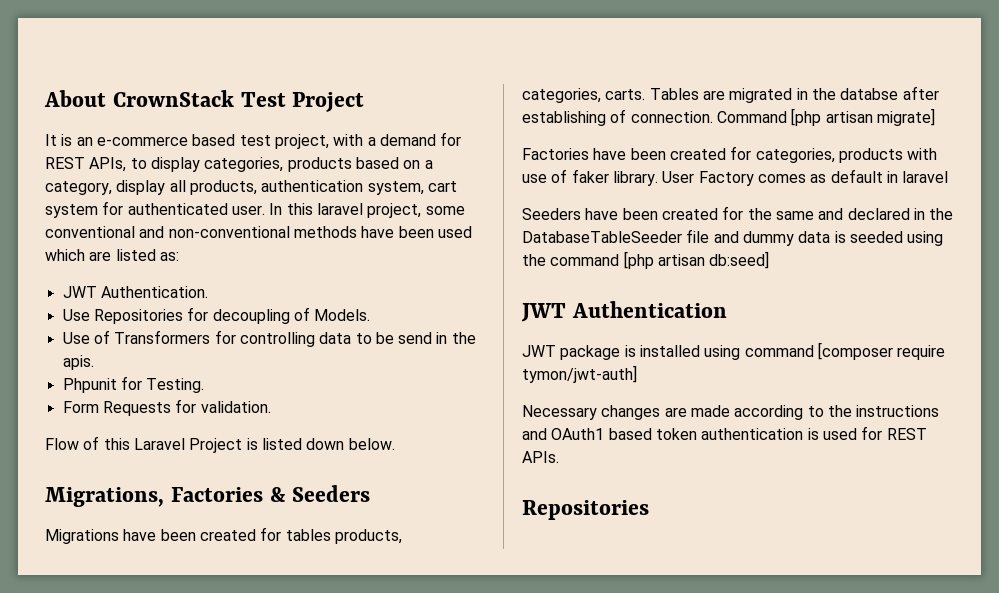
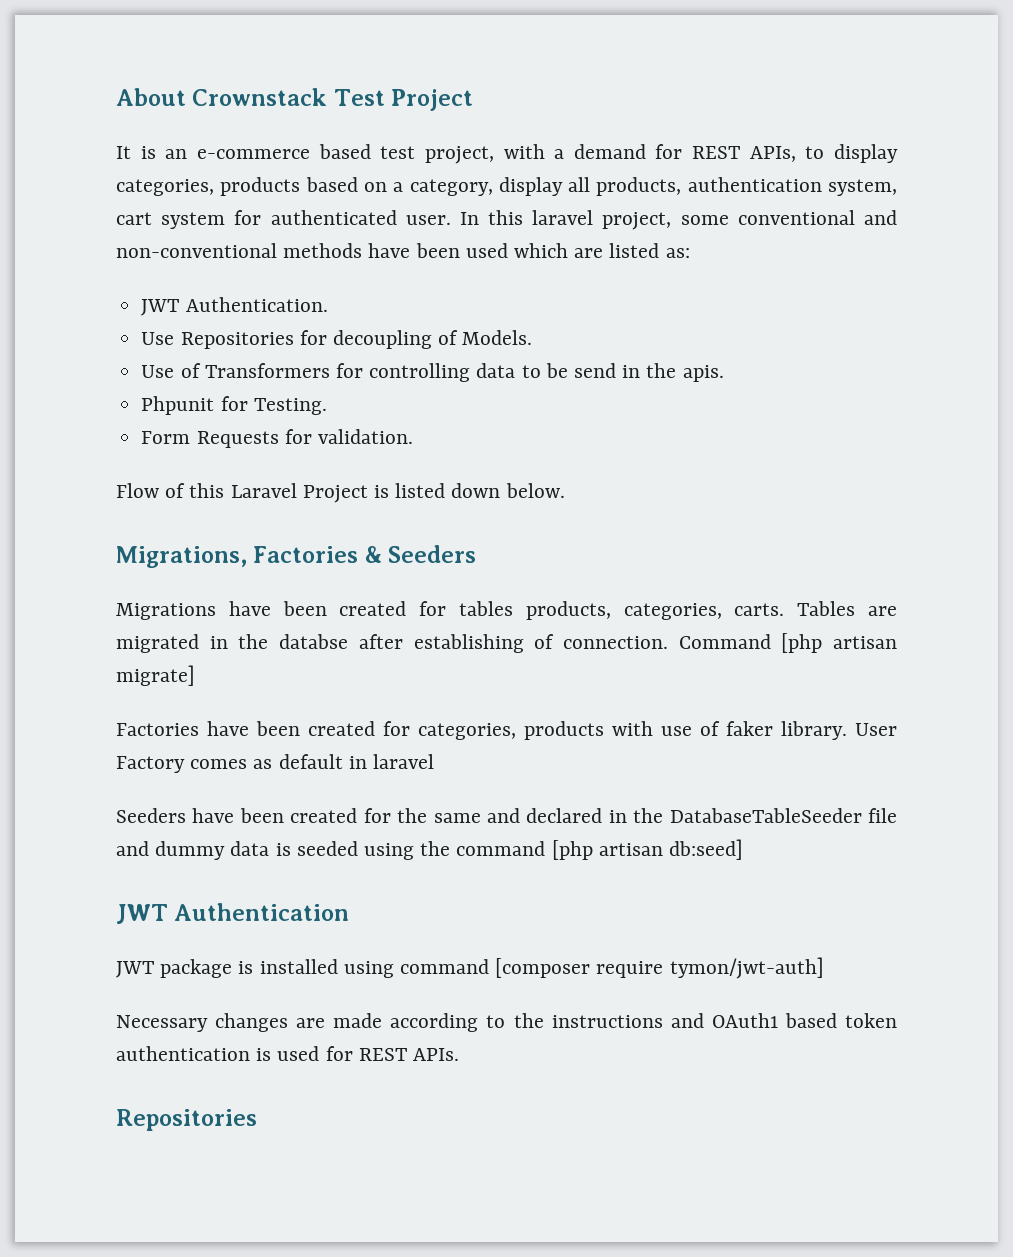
[112,90,234,107] CrownStack -> [192,88,328,106] Crownstack

